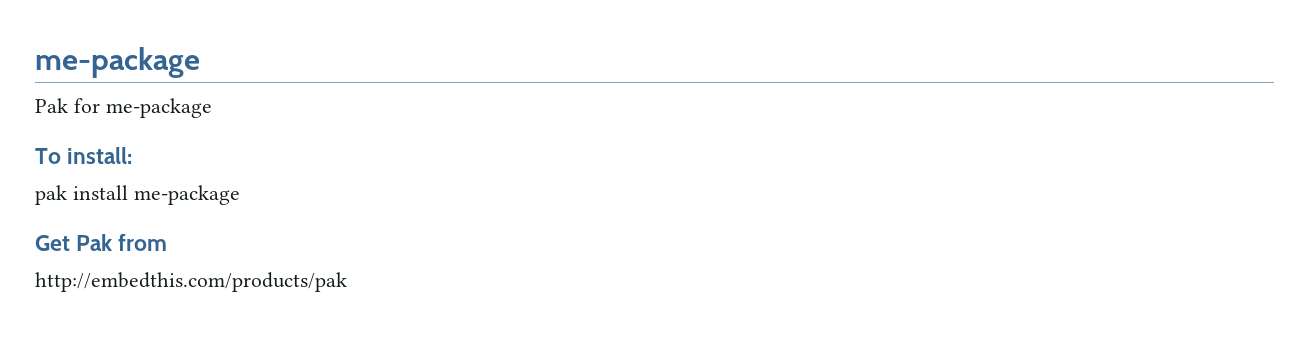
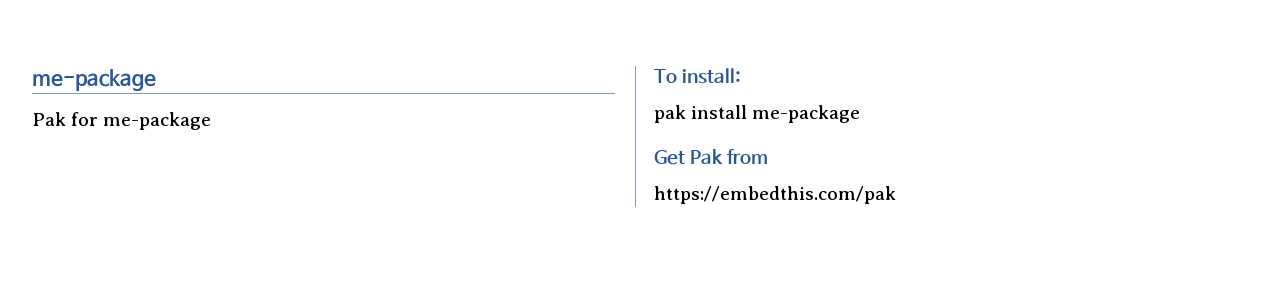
[35,272,347,292] http://embedthis.com/products/pak -> [654,186,896,204] https://embedthis.com/pak

